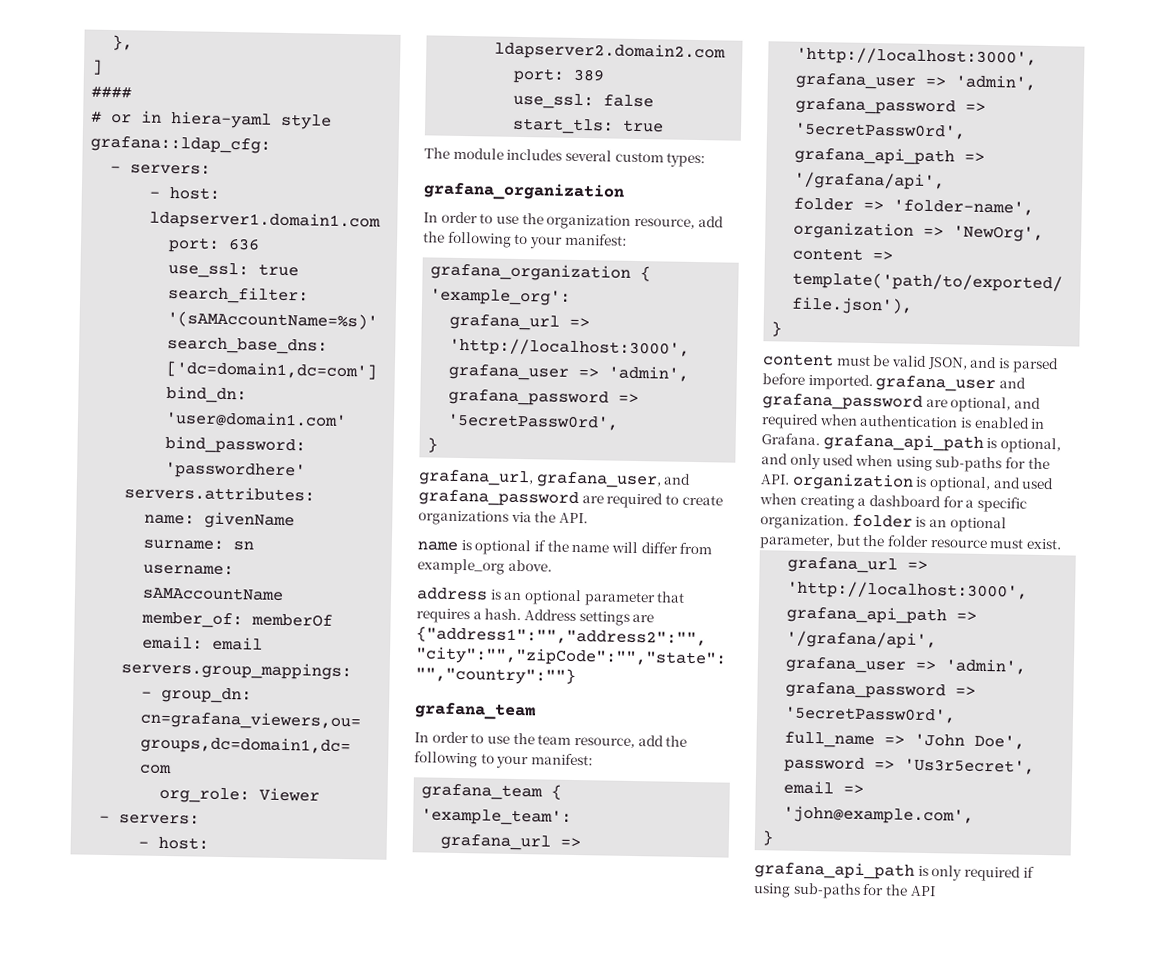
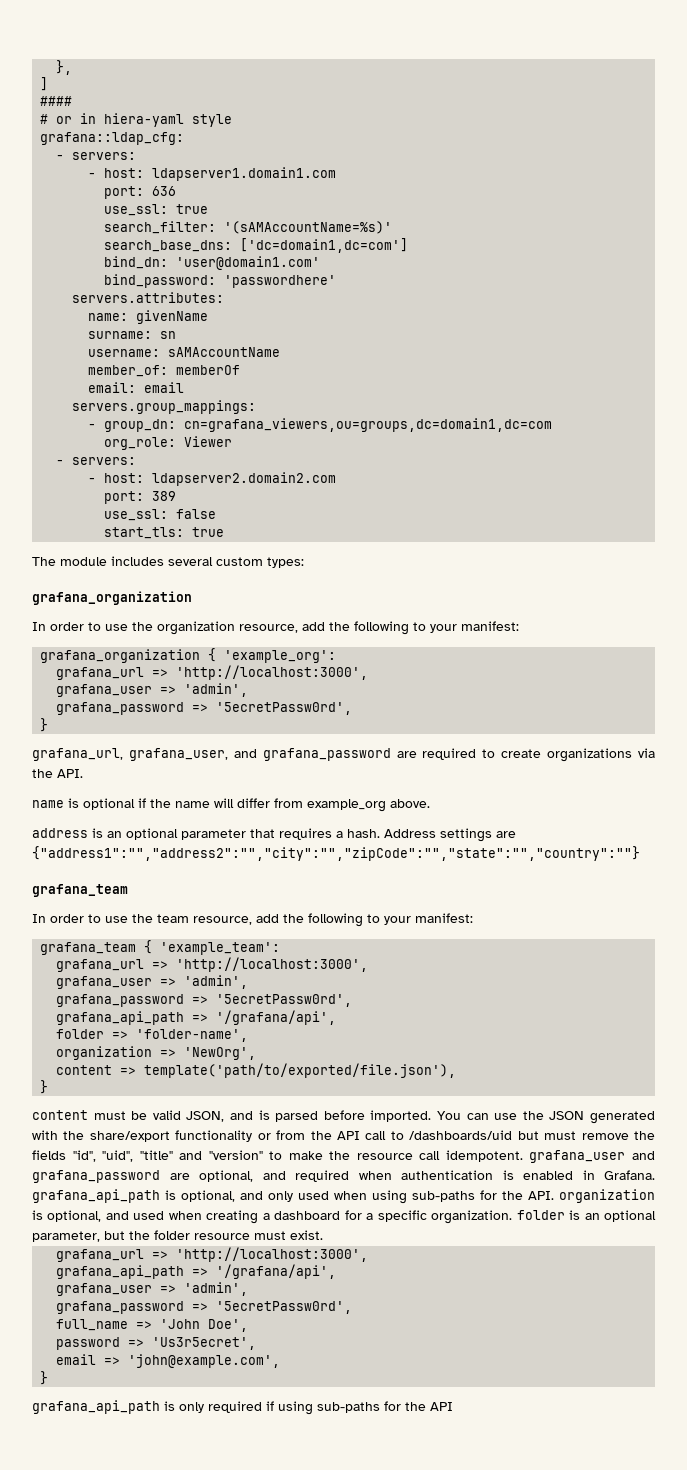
(873, 382) none -> [437,1111,656,1124] [32,1130,656,1142] [32,1150,523,1162] You can use the JSON generated with the share/export functionality or from the API call to /dashboards/uid but must remove the fields "id", "uid", "title" and "version" to make the resource call idempotent.

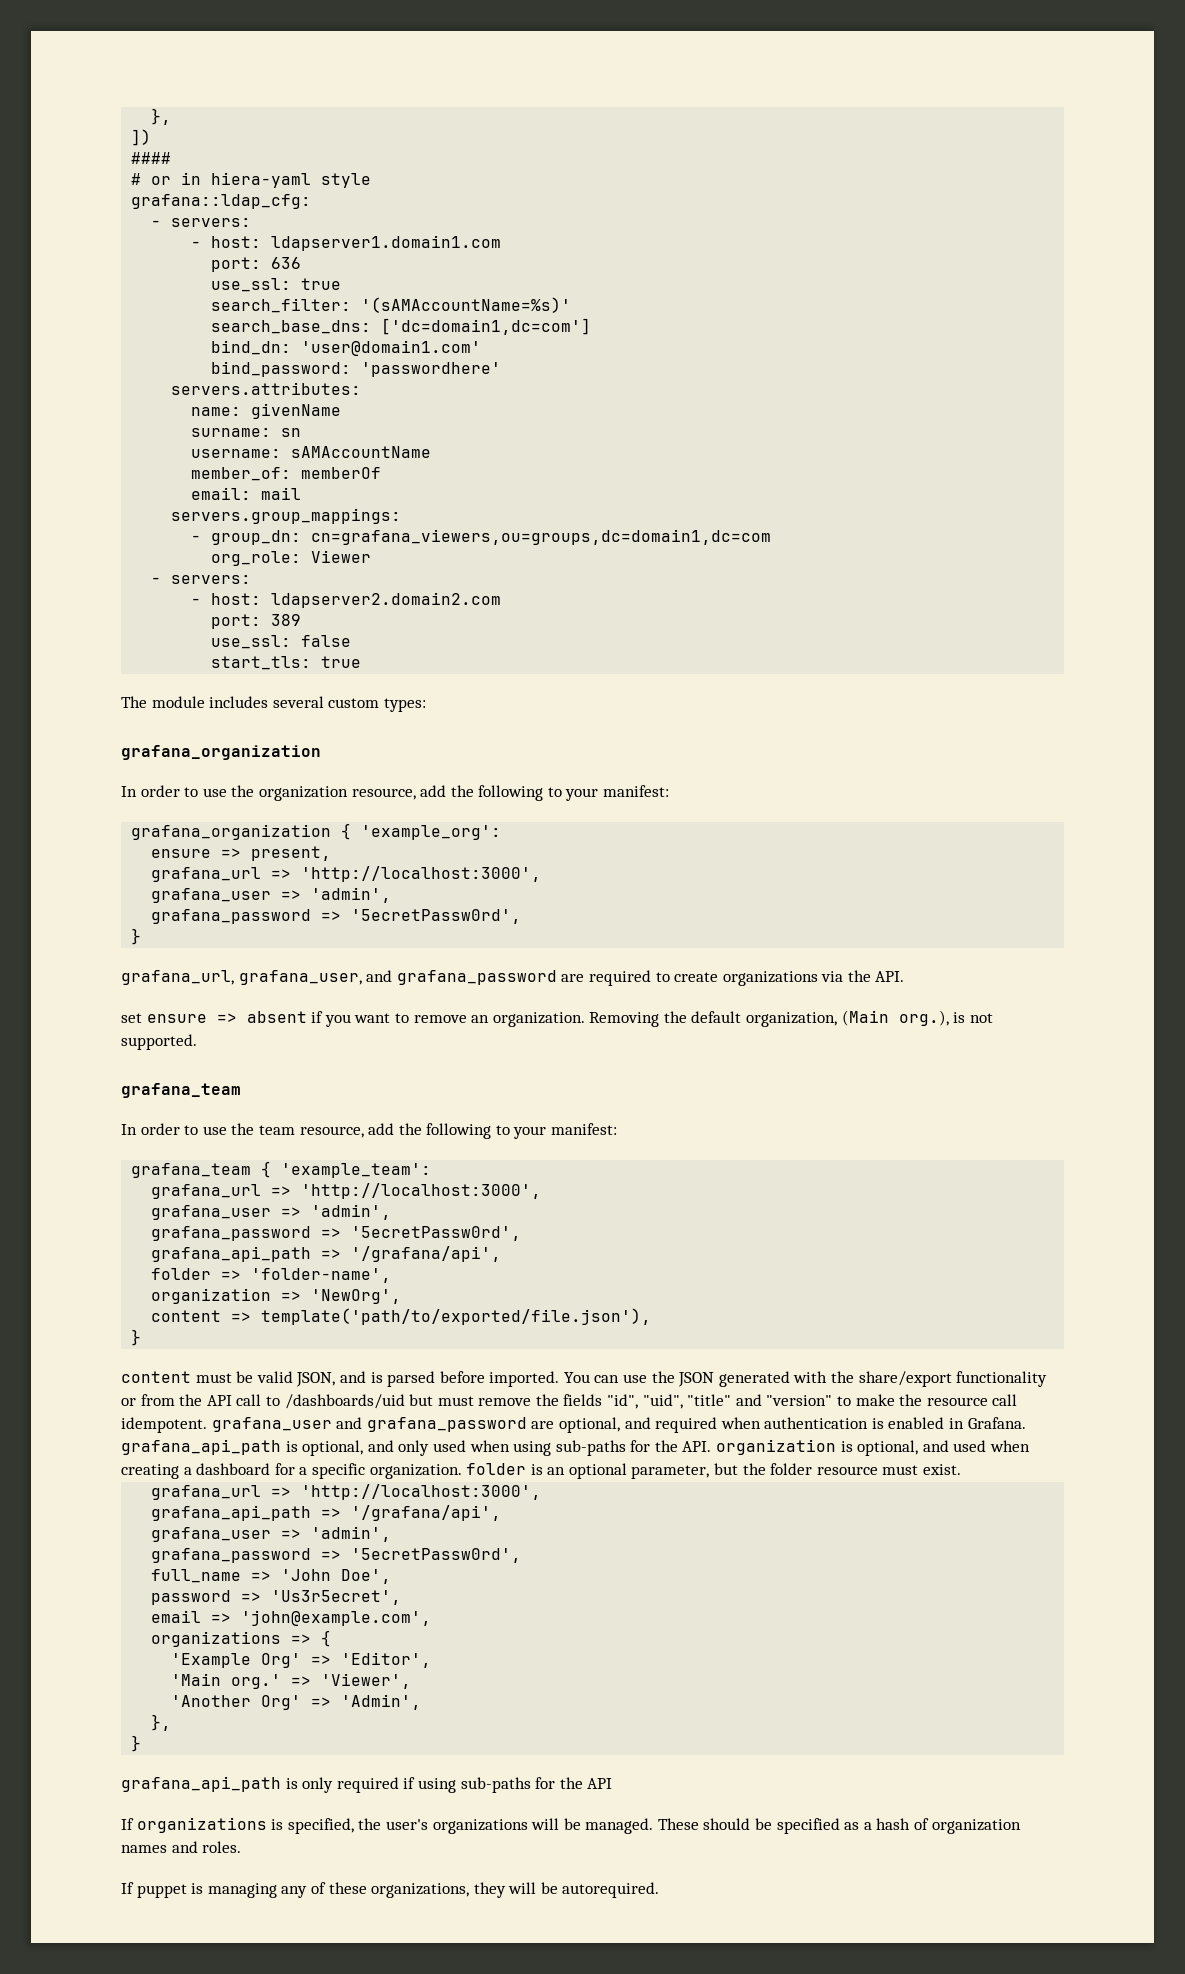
[56,60,73,75] [40,77,49,91] }, // ] -> [151,108,172,125] [131,129,152,146] }, // ])
[144,382,185,393] email -> [261,487,302,500] mail
(337, 656) none -> [151,846,332,861] // ensure => present,
[32,798,430,812] [32,828,516,842] [32,846,640,861] name is optional if the name will differ from example_org above. // address is an optional parameter that requires a hash. Address settings are {"address1":"","address2":"","city":"","zipCode":"","state":"","country":""} -> [121,1010,993,1027] [121,1034,197,1050] set ensure => absent if you want to remove an organization. Removing the default organization, (Main org.), is not supported.
(281, 1361) none -> [151,1630,332,1647] [171,1652,432,1668] [171,1673,412,1689] [171,1694,422,1710] [151,1714,172,1731] // organizations => { // 'Example Org' => 'Editor', // 'Main org.' => 'Viewer', // 'Another Org' => 'Admin', // },
(453, 1406) none -> [121,1817,1021,1834] [121,1841,242,1853] [121,1882,660,1898] // If organizations is specified, the user's organizations will be managed. These should be specified as a hash of organization names and roles. // If puppet is managing any of these organizations, they will be autorequired.

